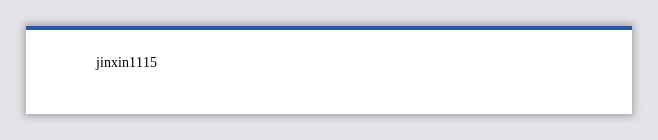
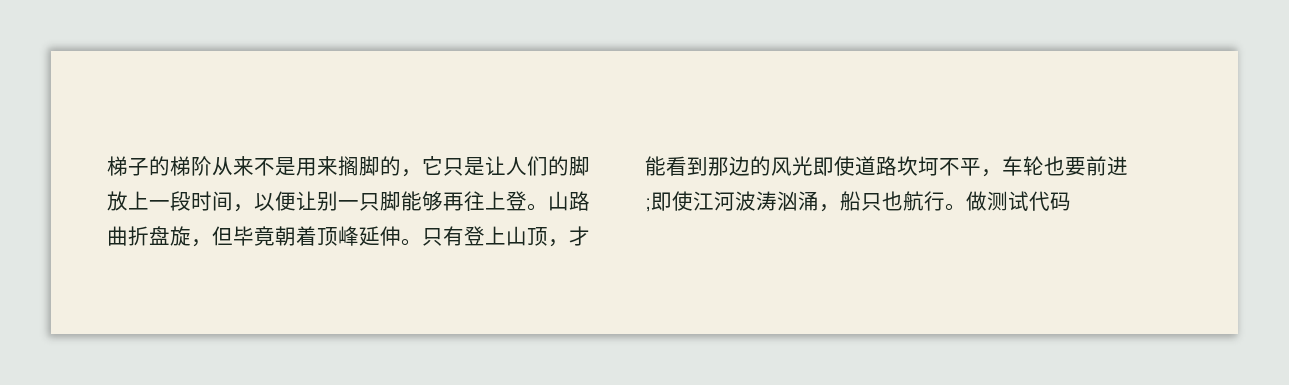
[95,57,157,70] jinxin1115 -> [107,156,590,177] [107,191,590,212] [107,226,590,247] [645,156,1128,177] [645,191,1071,212] 梯子的梯阶从来不是用来搁脚的，它只是让人们的脚放上一段时间，以便让别一只脚能够再往上登。山路曲折盘旋，但毕竟朝着顶峰延伸。只有登上山顶，才能看到那边的风光即使道路坎坷不平，车轮也要前进;即使江河波涛汹涌，船只也航行。做测试代码

